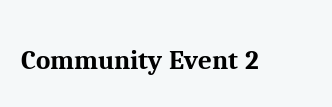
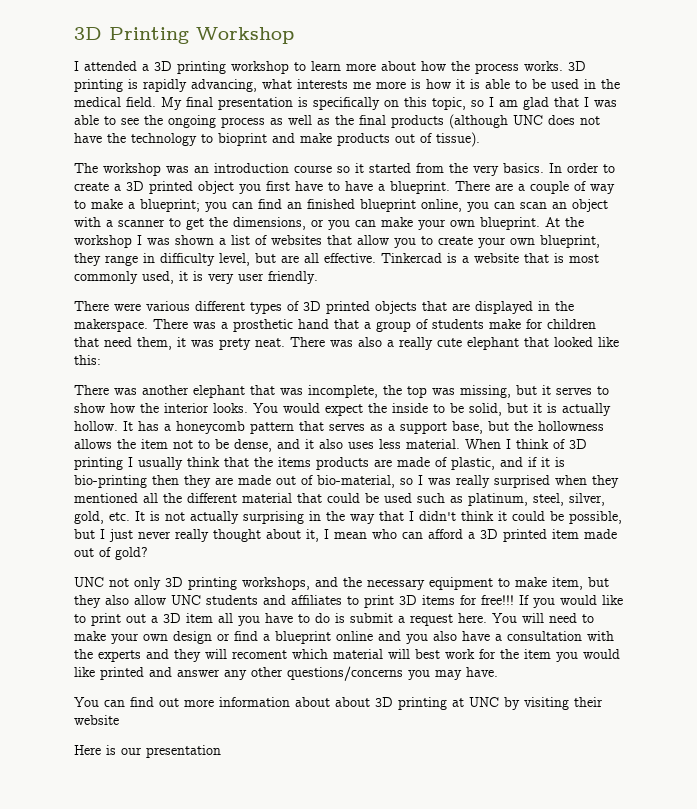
[21,50,260,75] Community Event 2 -> [74,27,294,44] [74,61,586,74] [74,79,620,92] [74,97,617,110] [74,114,600,129] [74,132,480,147] [74,163,615,176] [74,181,615,194] [74,199,608,212] [74,217,584,230] [74,235,600,248] [74,253,599,266] [74,271,318,284] [74,301,574,314] [74,319,596,332] [74,337,619,350] [74,355,101,365] [74,385,609,398] [74,403,611,416] [74,421,604,434] [74,439,587,452] [74,457,565,470] [74,475,619,488] [74,493,605,506] [74,511,622,524] [74,529,617,542] [74,547,148,560] [74,577,609,590] [74,595,623,608] [74,613,594,626] [74,631,614,644] [74,649,620,662] [74,666,498,681] [74,697,603,710] [74,715,119,725] [74,745,221,758] 3D Printing Workshop // I attended a 3D printing workshop to learn more about how the process works. 3D printing is rapidly advancing, what interests me more is how it is able to be used in the medical field. My final presentation is specifically on this topic, so I am glad that I was able to see the ongoing process as well as the final products (although UNC does not have the technology to bioprint and make products out of tissue). // The workshop was an introduction course so it started from the very basics. In order to create a 3D printed object you first have to have a blueprint. There are a couple of way to make a blueprint; you can find an finished blueprint online, you can scan an object with a scanner to get the dimensions, or you can make your own blueprint. At the workshop I was shown a list of websites that allow you to create your own blueprint, they range in difficulty level, but are all effective. Tinkercad is a website that is most commonly used, it is very user friendly. // There were various different types of 3D printed objects that are displayed in the makerspace. There was a prosthetic hand that a group of students make for children that need them, it was prety neat. There was also a really cute elephant that looked like this: // There was another elephant that was incomplete, the top was missing, but it serves to show how the interior looks. You would expect the inside to be solid, but it is actually hollow. It has a honeycomb pattern that serves as a support base, but the hollowness allows the item not to be dense, and it also uses less material. When I think of 3D printing I usually think that the items products are made of plastic, and if it is bio-printing then they are made out of bio-material, so I was really surprised when they mentioned all the different material that could be used such as platinum, steel, silver, gold, etc. It is not actually surprising in the way that I didn't think it could be possible, but I just never really thought about it, I mean who can afford a 3D printed item made out of gold? // UNC not only 3D printing workshops, and the necessary equipment to make item, but they also allow UNC students and affiliates to print 3D items for free!!! If you would like to print out a 3D item all you have to do is submit a request here. You will need to make your own design or find a blueprint online and you also have a consultation with the experts and they will recoment which material will best work for the item you would like printed and answer any other questions/concerns you may have. // You can find out more information about about 3D printing at UNC by visiting their website // Here is our presentation

